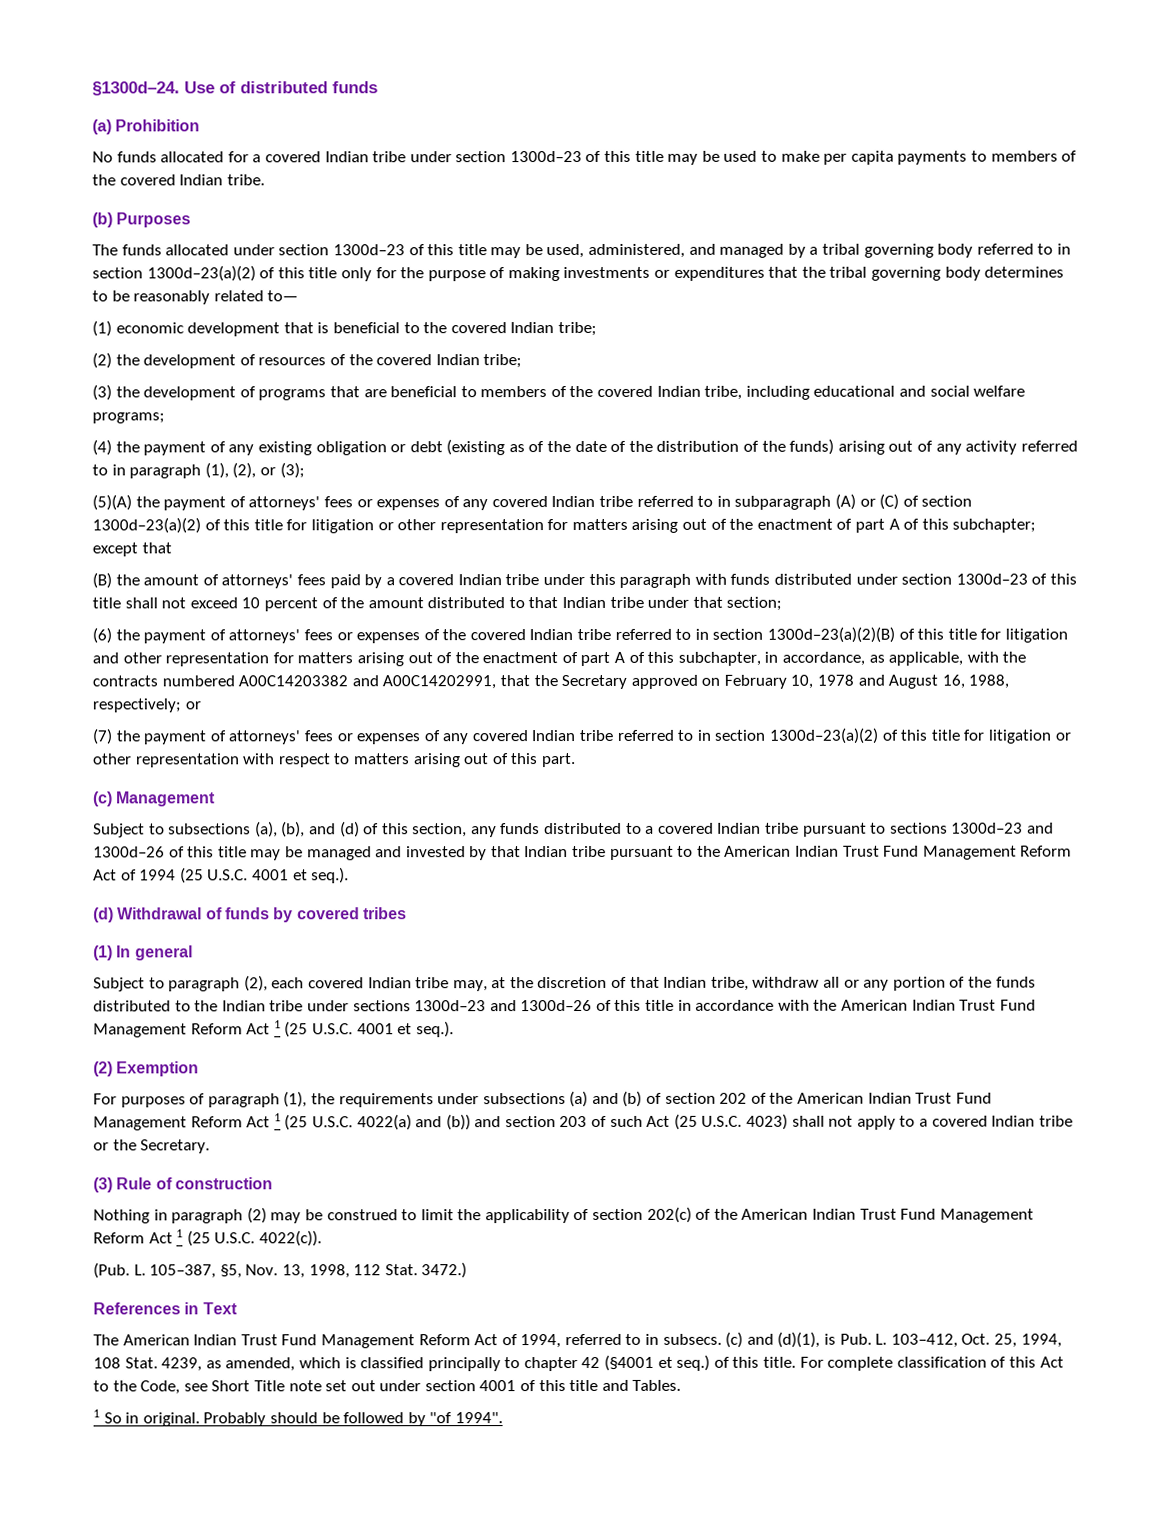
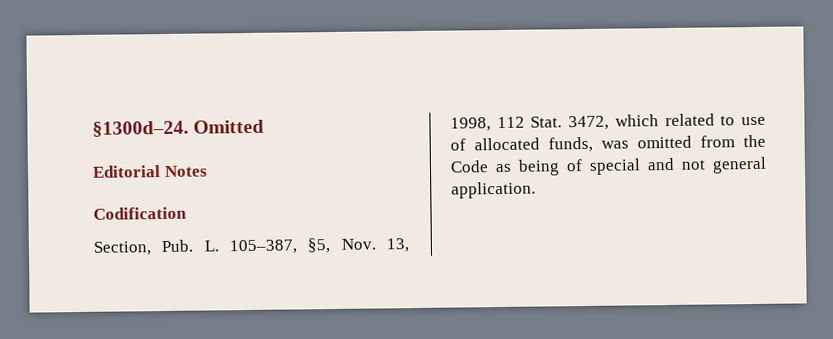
[184,81,378,94] [92,119,201,135] [92,150,1078,165] [92,174,265,186] [92,212,192,228] [92,243,1071,259] [92,265,1065,282] [92,290,299,305] [92,320,597,337] [92,352,523,369] [92,384,1026,401] [92,412,165,424] [92,438,1078,456] [92,462,305,479] [92,493,973,511] [92,517,1037,534] [92,542,172,557] [92,572,1077,589] [92,596,783,612] [92,626,1068,644] [92,651,1027,667] [92,674,1010,690] [92,698,201,713] [92,727,1071,745] [92,753,576,768] [93,791,217,807] [93,821,1054,838] [93,845,1073,861] [93,867,350,884] [93,907,407,923] [93,945,193,961] [93,975,1036,992] [93,999,1036,1012] [93,1020,454,1038] [93,1061,200,1077] [93,1090,992,1108] [93,1113,1073,1131] [93,1139,211,1154] [93,1177,273,1193] [93,1206,1034,1224] [93,1229,322,1247] [93,1262,130,1279] Use of distributed funds // (a) Prohibition // No funds allocated for a covered Indian tribe under section 1300d–23 of this title may be used to make per capita payments to members of the covered Indian tribe. // (b) Purposes // The funds allocated under section 1300d–23 of this title may be used, administered, and managed by a tribal governing body referred to in section 1300d–23(a)(2) of this title only for the purpose of making investments or expenditures that the tribal governing body determines to be reasonably related to— // (1) economic development that is beneficial to the covered Indian tribe; // (2) the development of resources of the covered Indian tribe; // (3) the development of programs that are beneficial to members of the covered Indian tribe, including educational and social welfare programs; // (4) the payment of any existing obligation or debt (existing as of the date of the distribution of the funds) arising out of any activity referred to in paragraph (1), (2), or (3); // (5)(A) the payment of attorneys' fees or expenses of any covered Indian tribe referred to in subparagraph (A) or (C) of section 1300d–23(a)(2) of this title for litigation or other representation for matters arising out of the enactment of part A of this subchapter; except that // (B) the amount of attorneys' fees paid by a covered Indian tribe under this paragraph with funds distributed under section 1300d–23 of this title shall not exceed 10 percent of the amount distributed to that Indian tribe under that section; // (6) the payment of attorneys' fees or expenses of the covered Indian tribe referred to in section 1300d–23(a)(2)(B) of this title for litigation and other representation for matters arising out of the enactment of part A of this subchapter, in accordance, as applicable, with the contracts numbered A00C14203382 and A00C14202991, that the Secretary approved on February 10, 1978 and August 16, 1988, respectively; or // (7) the payment of attorneys' fees or expenses of any covered Indian tribe referred to in section 1300d–23(a)(2) of this title for litigation or other representation with respect to matters arising out of this part. // (c) Management // Subject to subsections (a), (b), and (d) of this section, any funds distributed to a covered Indian tribe pursuant to sections 1300d–23 and 1300d–26 of this title may be managed and invested by that Indian tribe pursuant to the American Indian Trust Fund Management Reform Act of 1994 (25 U.S.C. 4001 et seq.). // (d) Withdrawal of funds by covered tribes // (1) In general // Subject to paragraph (2), each covered Indian tribe may, at the discretion of that Indian tribe, withdraw all or any portion of the funds distributed to the Indian tribe under sections 1300d–23 and 1300d–26 of this title in accordance with the American Indian Trust Fund Management Reform Act 1 (25 U.S.C. 4001 et seq.). // (2) Exemption // For purposes of paragraph (1), the requirements under subsections (a) and (b) of section 202 of the American Indian Trust Fund Management Reform Act 1 (25 U.S.C. 4022(a) and (b)) and section 203 of such Act (25 U.S.C. 4023) shall not apply to a covered Indian tribe or the Secretary. // (3) Rule of construction // Nothing in paragraph (2) may be construed to limit the applicability of section 202(c) of the American Indian Trust Fund Management Reform Act 1 (25 U.S.C. 4022(c)). // (Pub. -> [193,119,265,134] [92,165,208,178] [93,206,187,220] [93,239,194,256] Omitted // Editorial Notes // Codification // Section, Pub.
[421,1262,468,1279] [93,1302,238,1315] [93,1331,1062,1349] [93,1354,1064,1372] [93,1379,682,1395] [93,1409,503,1427] 3472.) // References in Text // The American Indian Trust Fund Management Reform Act of 1994, referred to in subsecs. (c) and (d)(1), is Pub. L. 103–412, Oct. 25, 1994, 108 Stat. 4239, as amended, which is classified principally to chapter 42 (§4001 et seq.) of this title. For complete classification of this Act to the Code, see Short Title note set out under section 4001 of this title and Tables. // 1 So in original. Probably should be followed by "of 1994". -> [568,113,766,131] [450,134,766,153] [450,156,767,176] [451,181,536,199] 3472, which related to use of allocated funds, was omitted from the Code as being of special and not general application.

